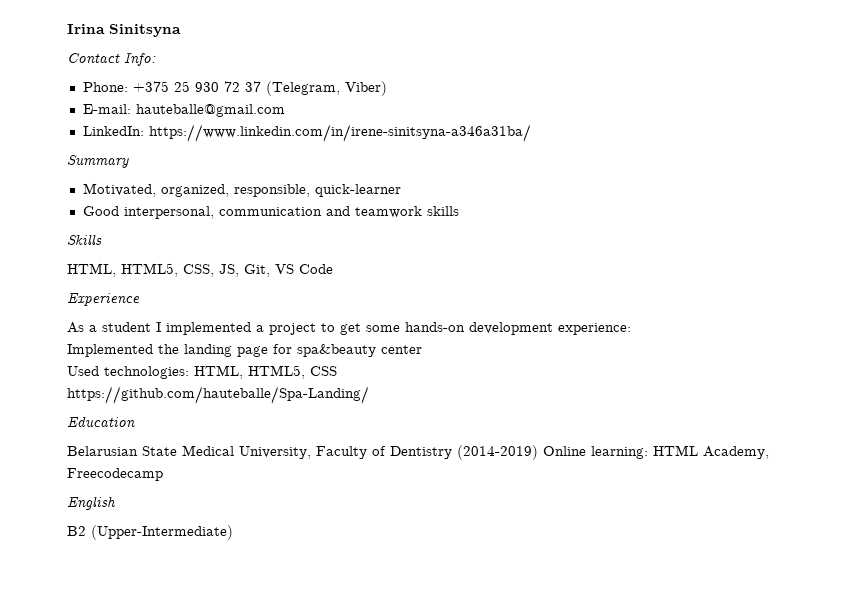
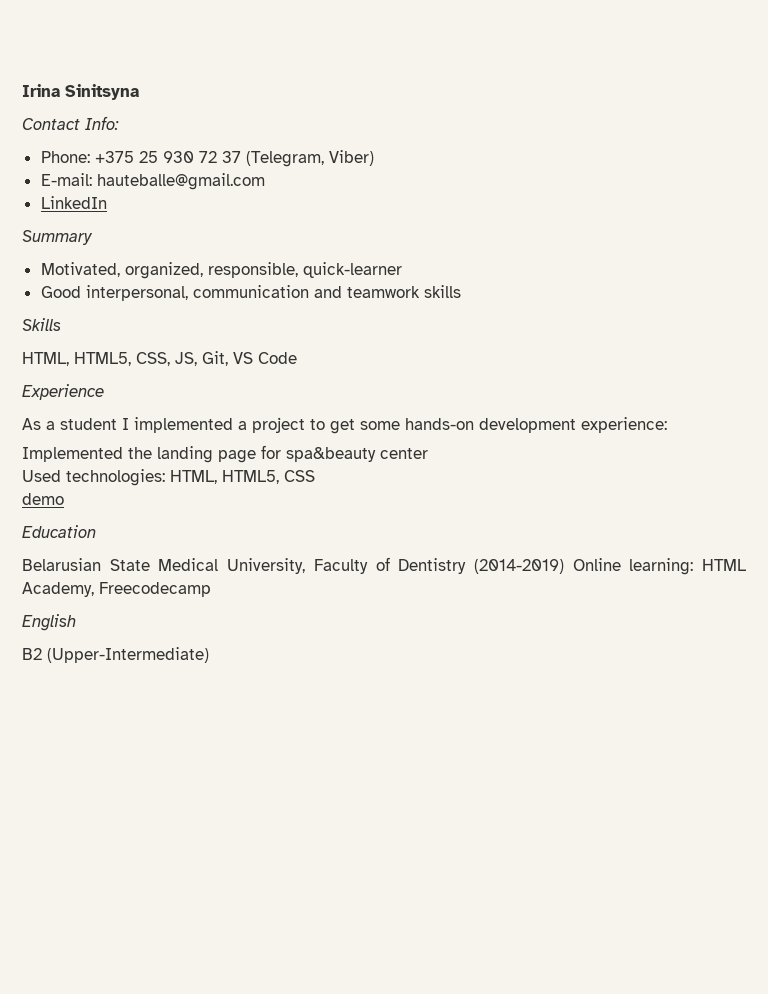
[82,124,531,142] LinkedIn: https://www.linkedin.com/in/irene-sinitsyna-a346a31ba/ -> [40,196,107,209] LinkedIn
[67,386,369,404] https://github.com/hauteballe/Spa-Landing/ -> [22,493,64,505] demo

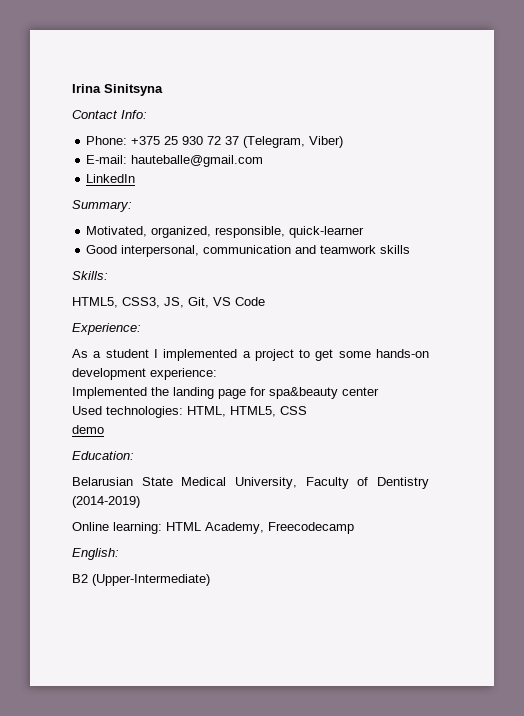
[22,230,93,245] Summary -> [72,200,132,212] Summary:
[22,318,61,331] [22,352,170,366] Skills // HTML, HTML5, CSS, -> [72,271,108,280] [72,297,160,308] Skills: // HTML5, CSS3,
[22,384,104,400] Experience -> [72,323,141,335] Experience:
[22,525,96,538] Education -> [72,451,134,460] Education:
(564, 566) none -> (140, 502) //
[22,614,76,631] English -> [72,548,119,560] English:

